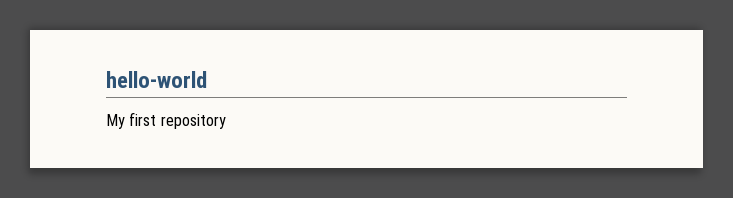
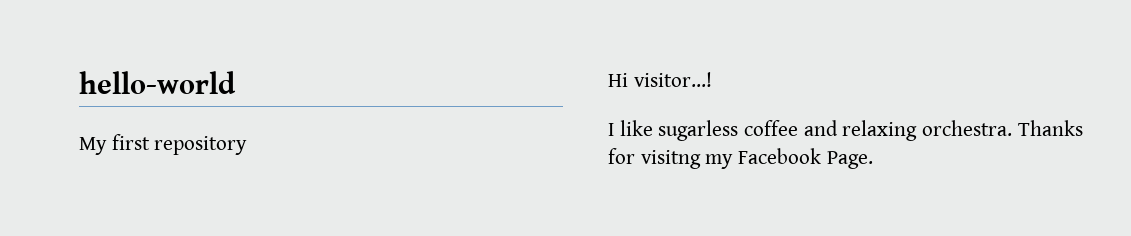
(226, 121) none -> [608,72,712,87] [608,120,1083,141] [608,148,873,169] // Hi visitor...! // I like sugarless coffee and relaxing orchestra. Thanks for visitng my Facebook Page.

